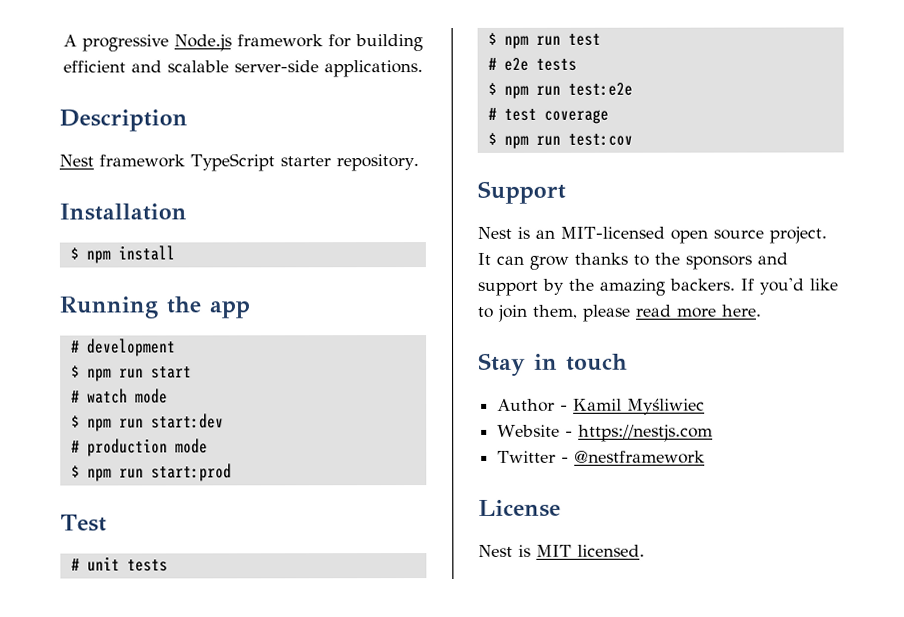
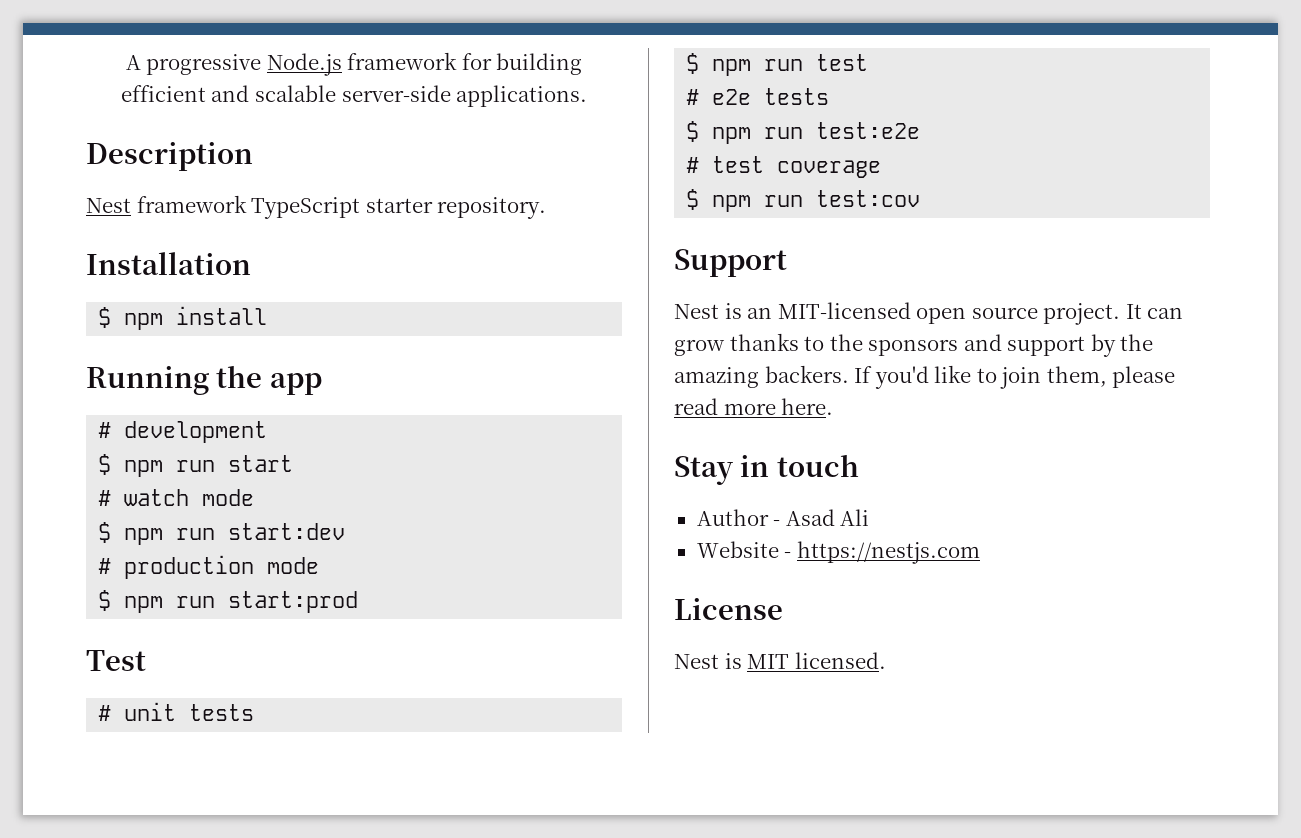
[573,398,706,415] Kamil Myśliwiec -> [785,509,870,526] Asad Ali
[497,450,706,464] // Twitter - @nestframework -> (980, 552) none

